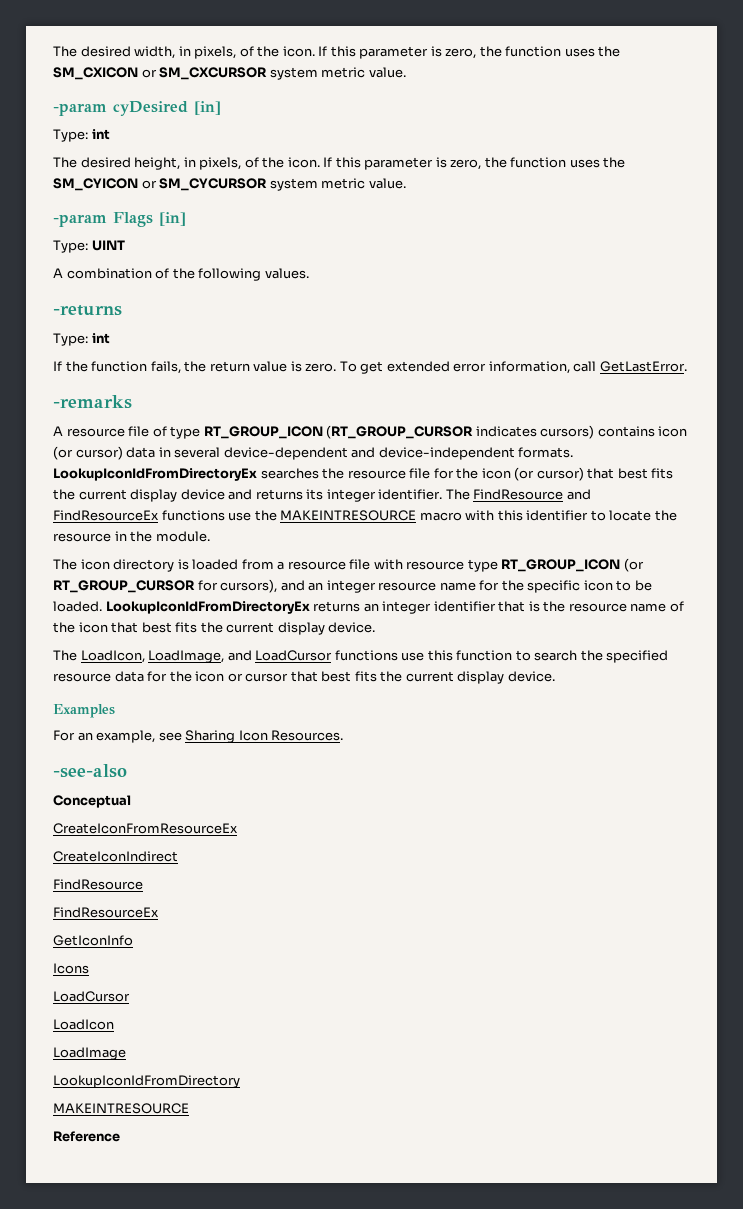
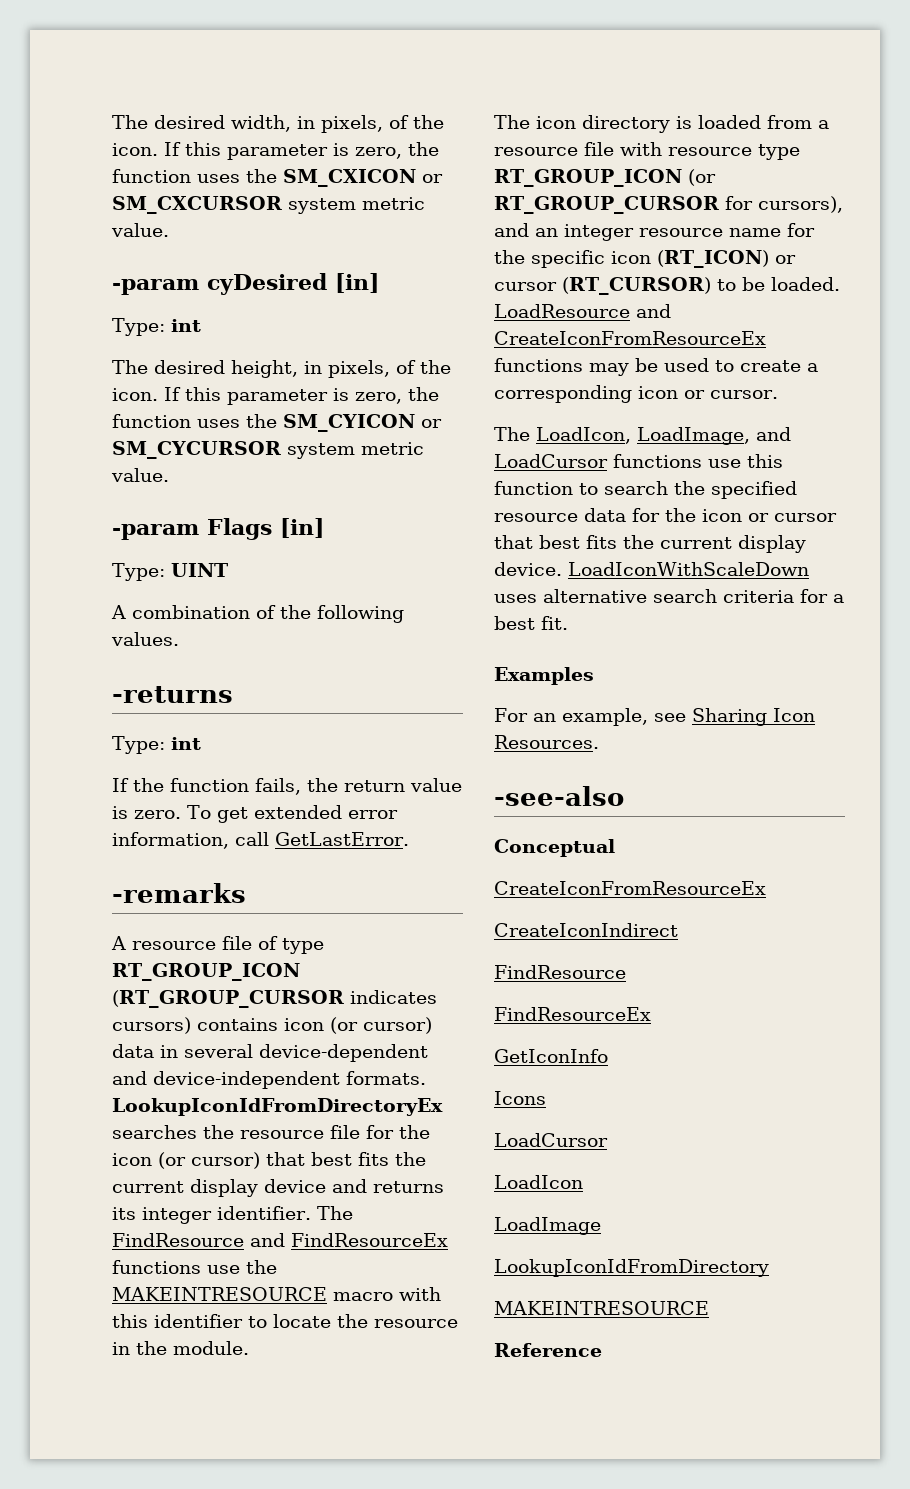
[616,580,652,591] [53,601,684,614] [53,622,376,635] to be loaded. LookupIconIdFromDirectoryEx returns an integer identifier that is the resource name of the icon that best fits the current display device. -> [657,250,796,268] [494,277,840,295] [494,304,671,318] [494,331,766,345] [494,358,818,376] [494,385,778,403] (RT_ICON) or cursor (RT_CURSOR) to be loaded. LoadResource and CreateIconFromResourceEx functions may be used to create a corresponding icon or cursor.
(555, 676) none -> [568,562,809,576] [494,589,844,603] [494,616,568,630] LoadIconWithScaleDown uses alternative search criteria for a best fit.

